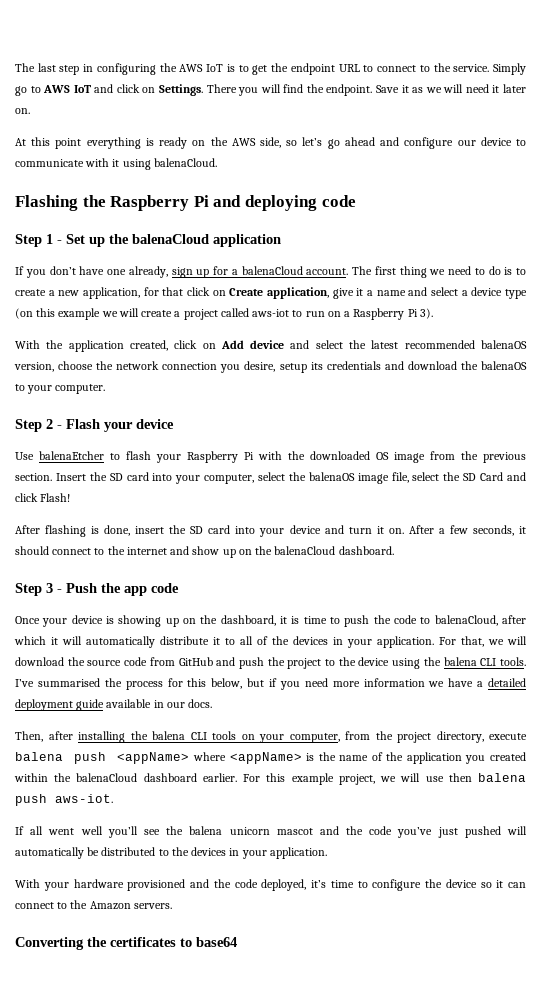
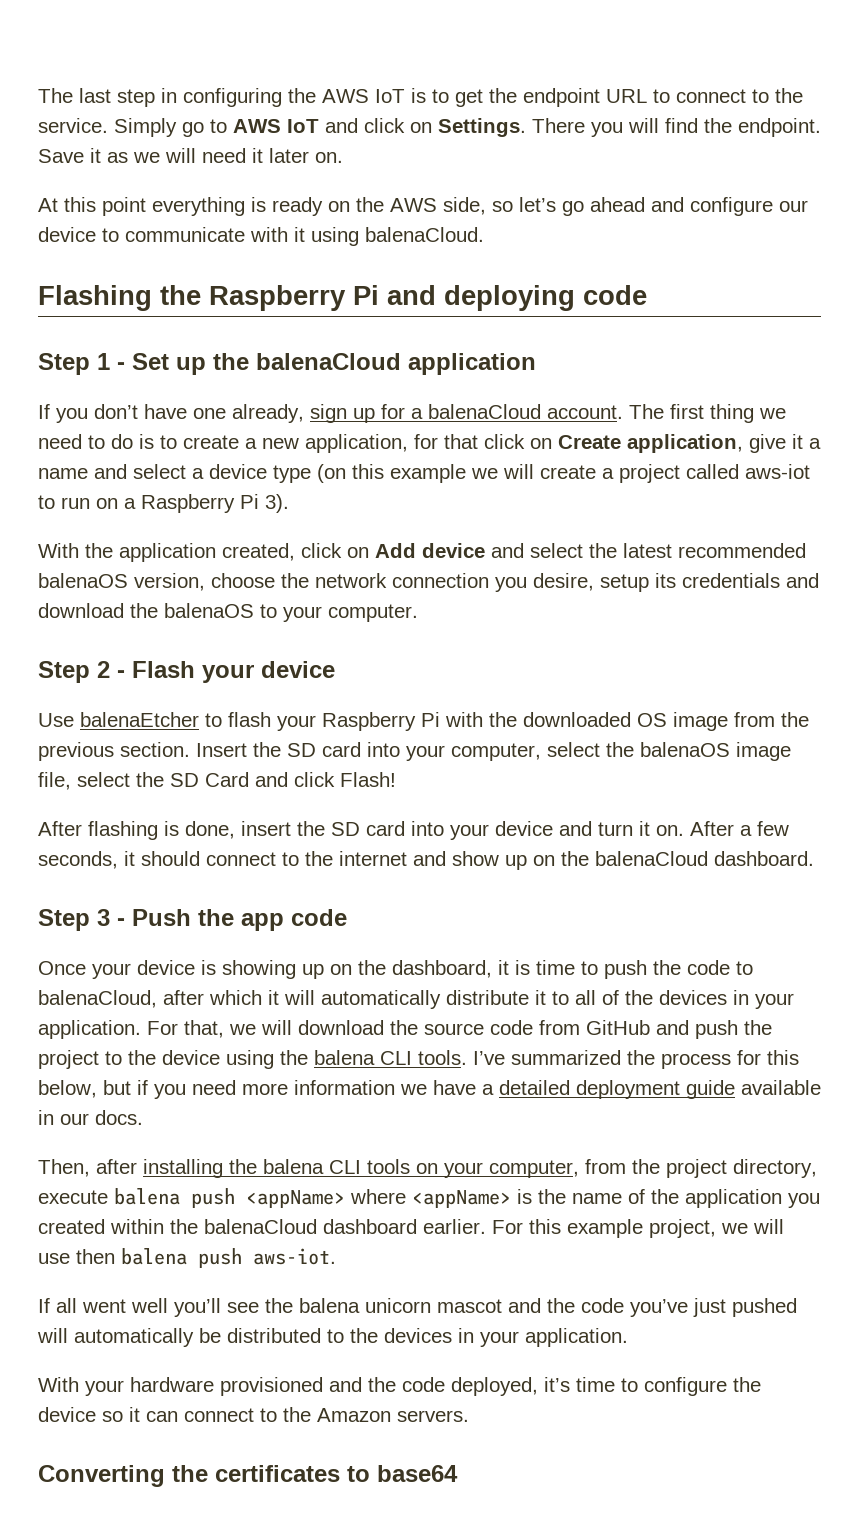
[37,678,100,687] summarised -> [511,1050,621,1065] summarized

